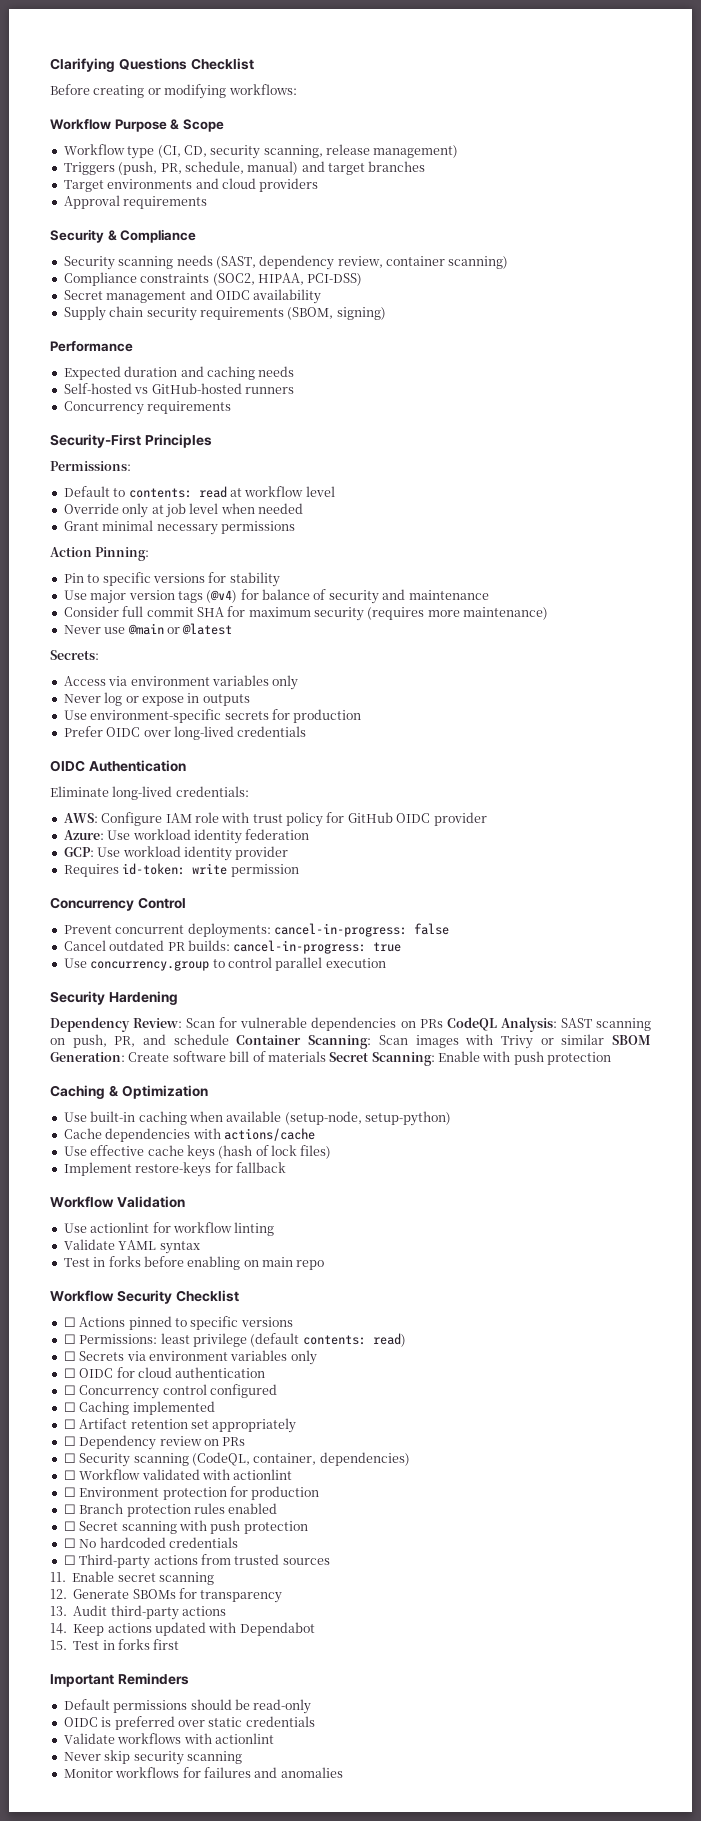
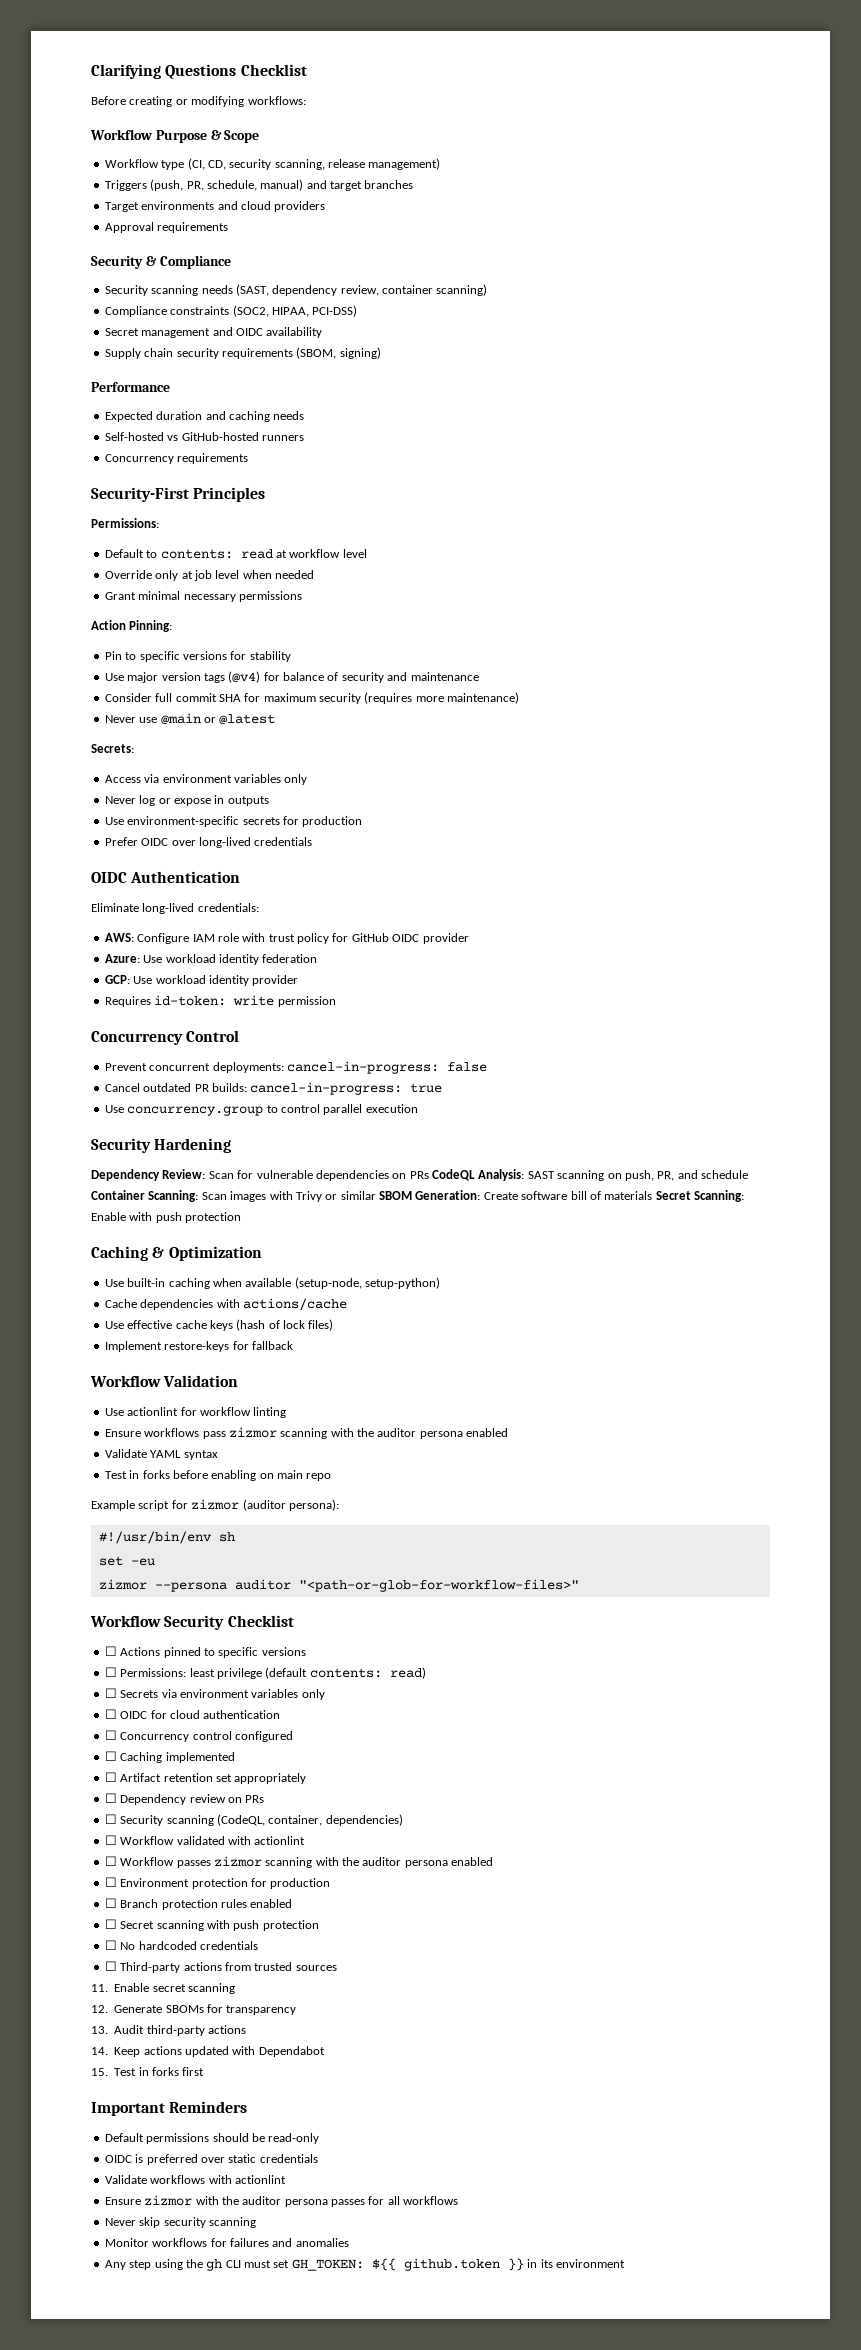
(275, 1229) none -> [104,1427,509,1439] // Ensure workflows pass zizmor scanning with the auditor persona enabled
(325, 1265) none -> [91,1499,339,1511] [98,1531,235,1544] [98,1556,155,1566] [98,1579,579,1592] // Example script for zizmor (auditor persona): // #!/usr/bin/env sh // set -eu // zizmor --persona auditor "<path-or-glob-for-workflow-files>"
(293, 1474) none -> [104,1856,494,1868] // ☐ Workflow passes zizmor scanning with the auditor persona enabled
(274, 1738) none -> [104,2195,459,2207] // Ensure zizmor with the auditor persona passes for all workflows
(343, 1772) none -> [104,2258,625,2271] // Any step using the gh CLI must set GH_TOKEN: ${{ github.token }} in its environment

